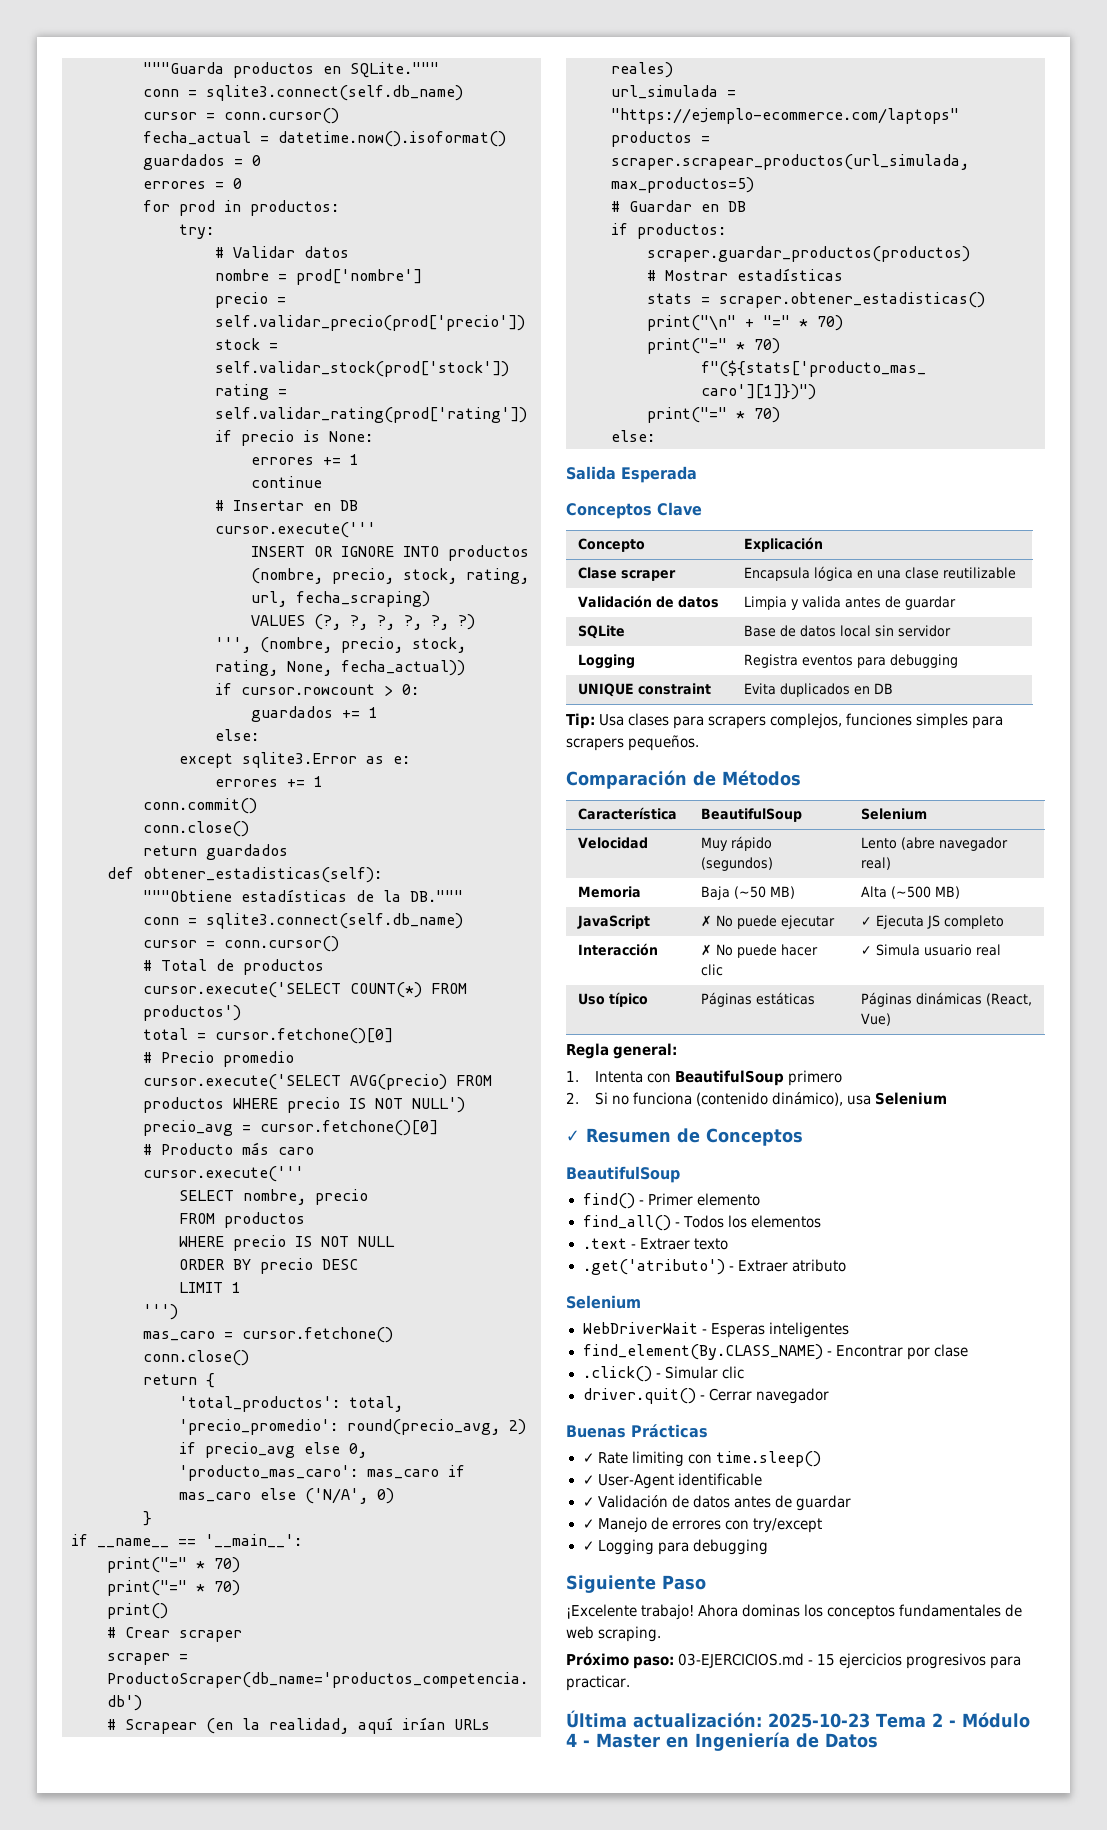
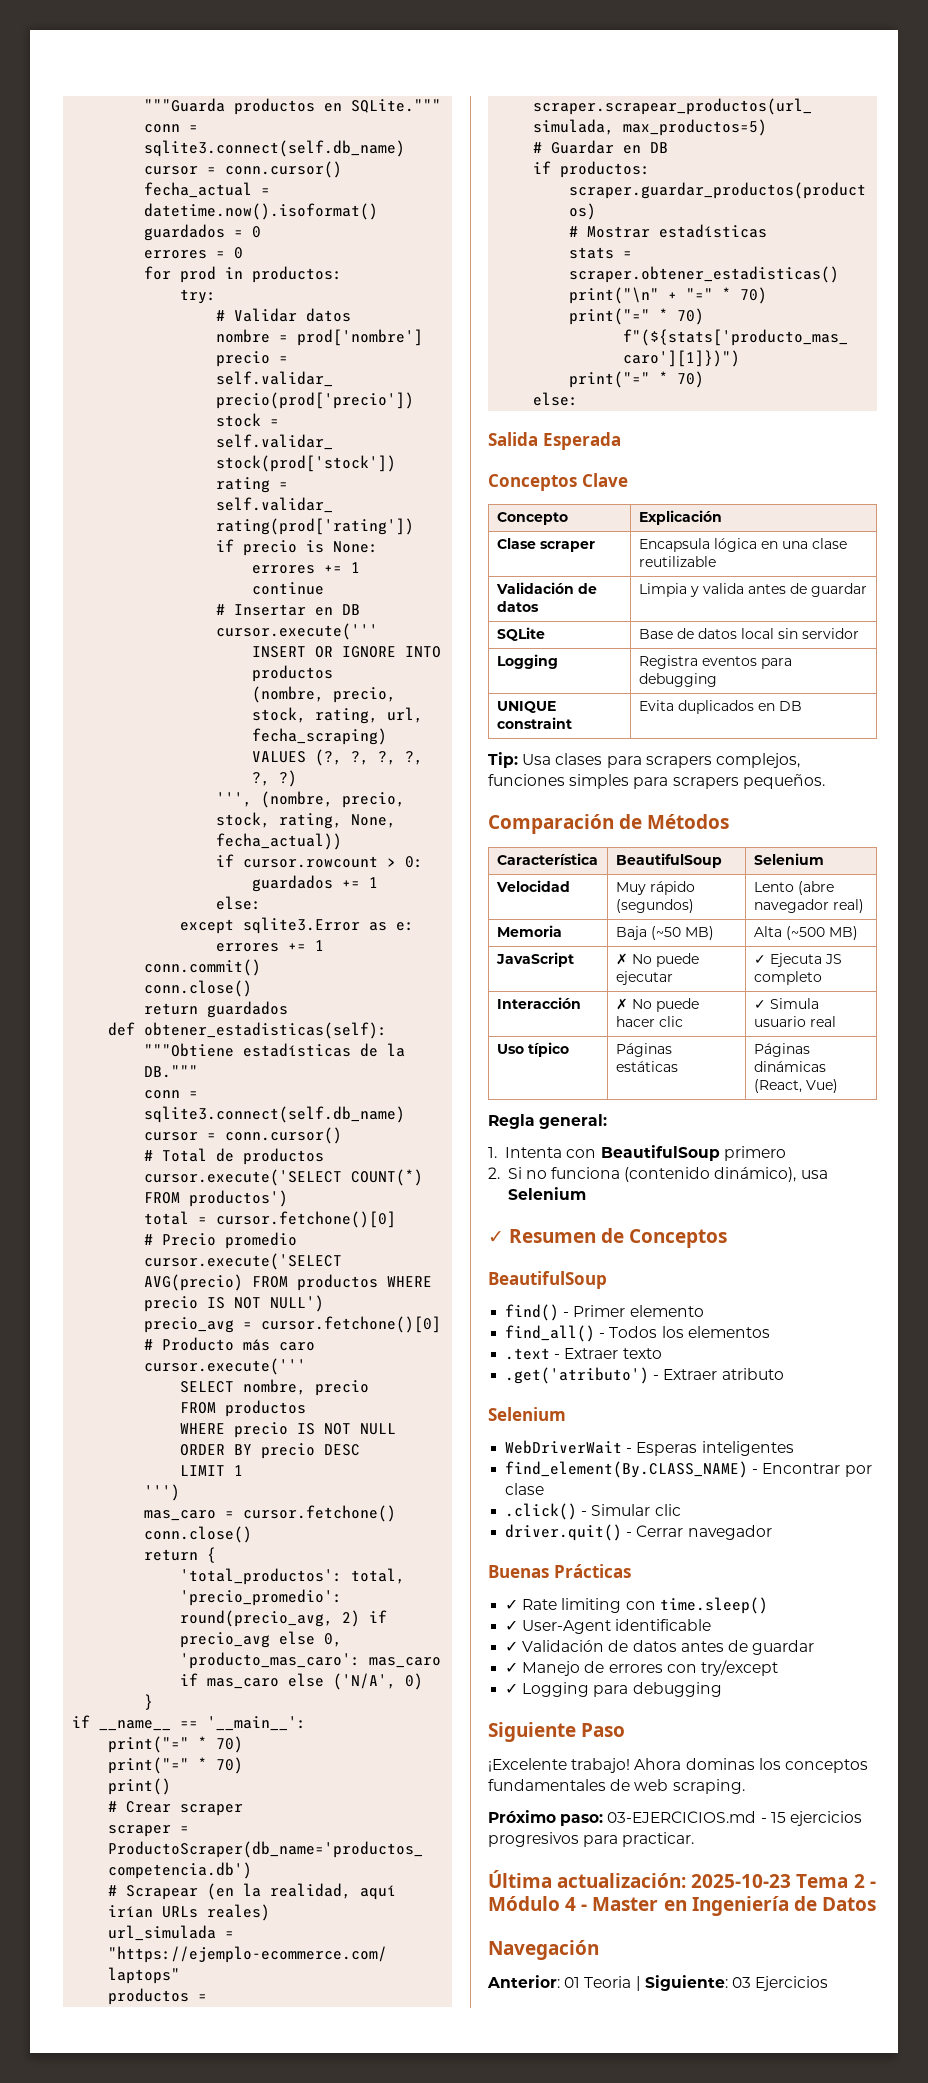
(878, 1740) none -> [488,1940,599,1960] [487,1975,829,1991] // Navegación // Anterior: 01 Teoria | Siguiente: 03 Ejercicios

